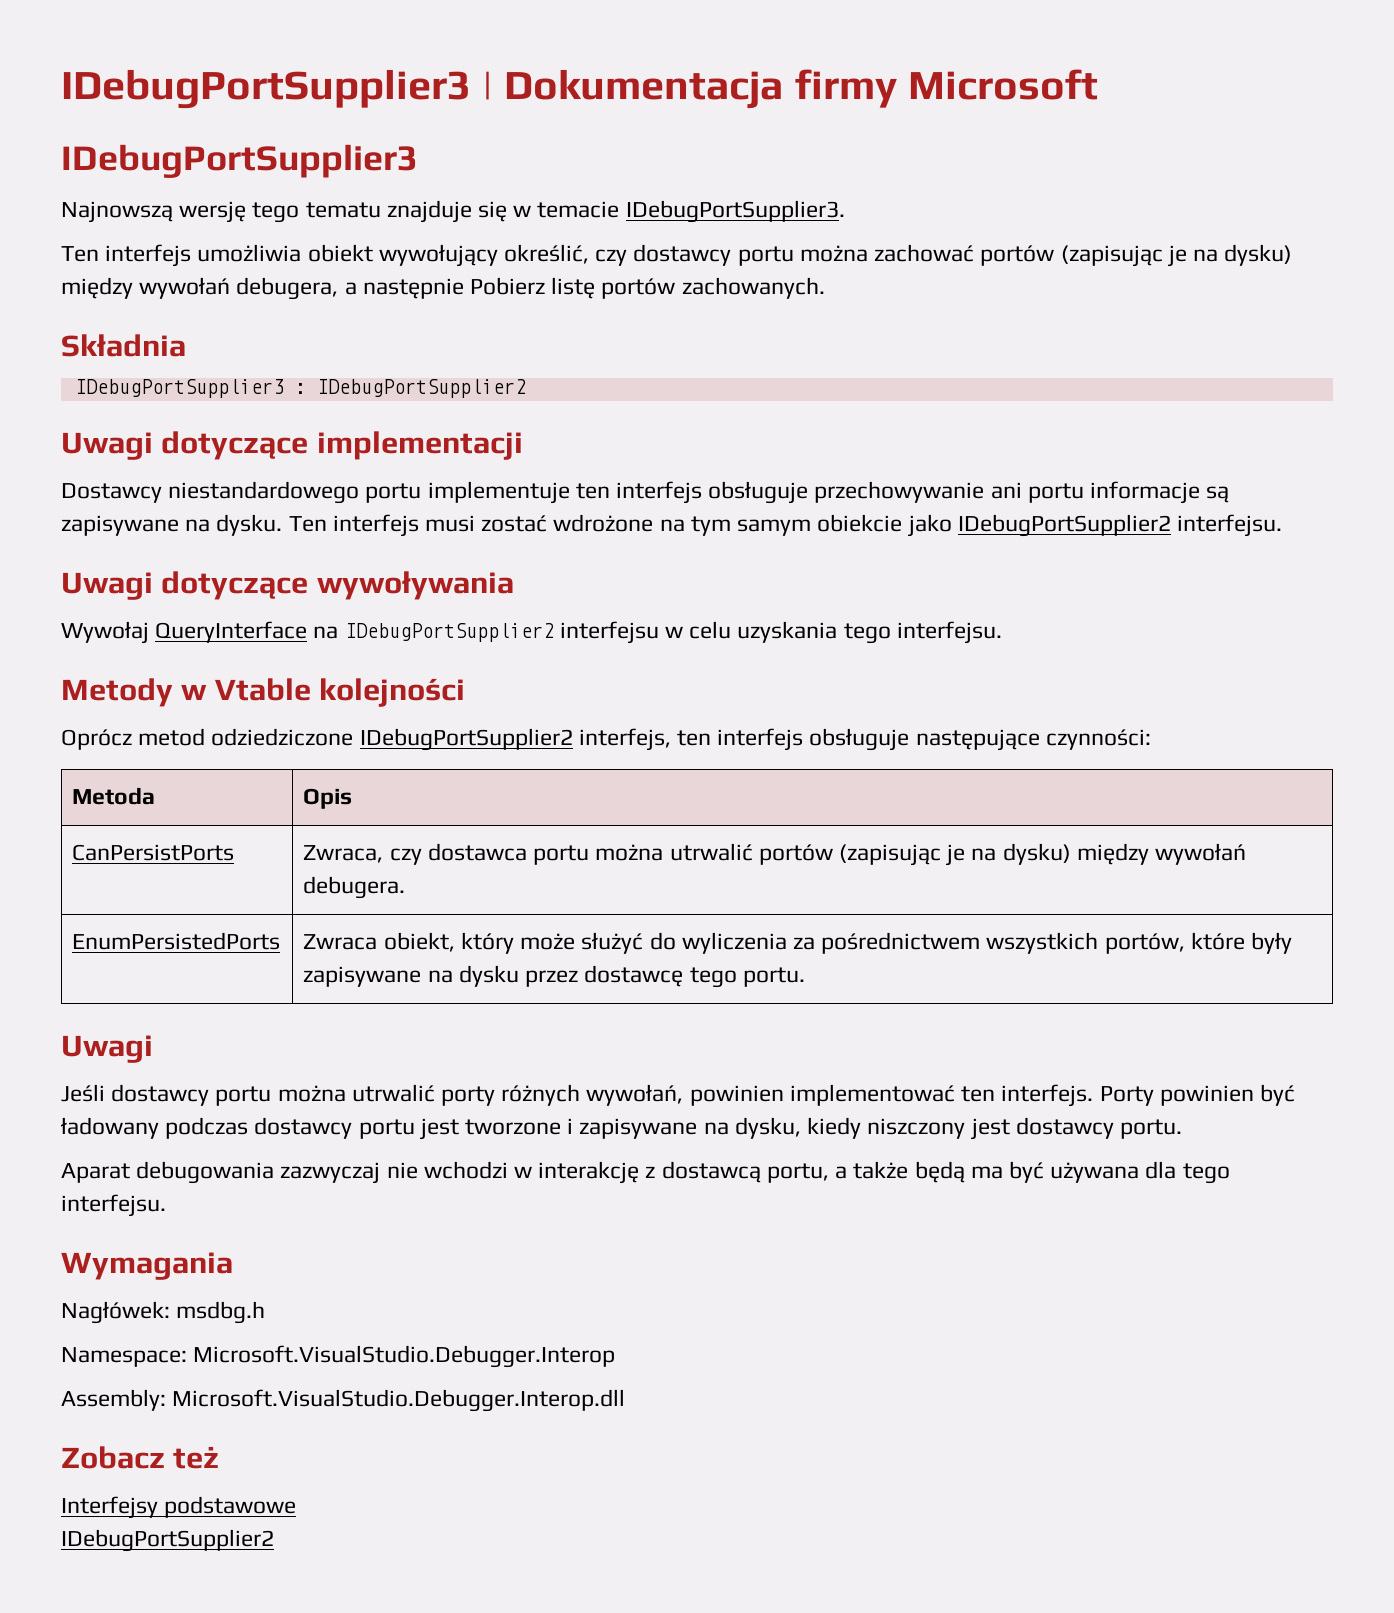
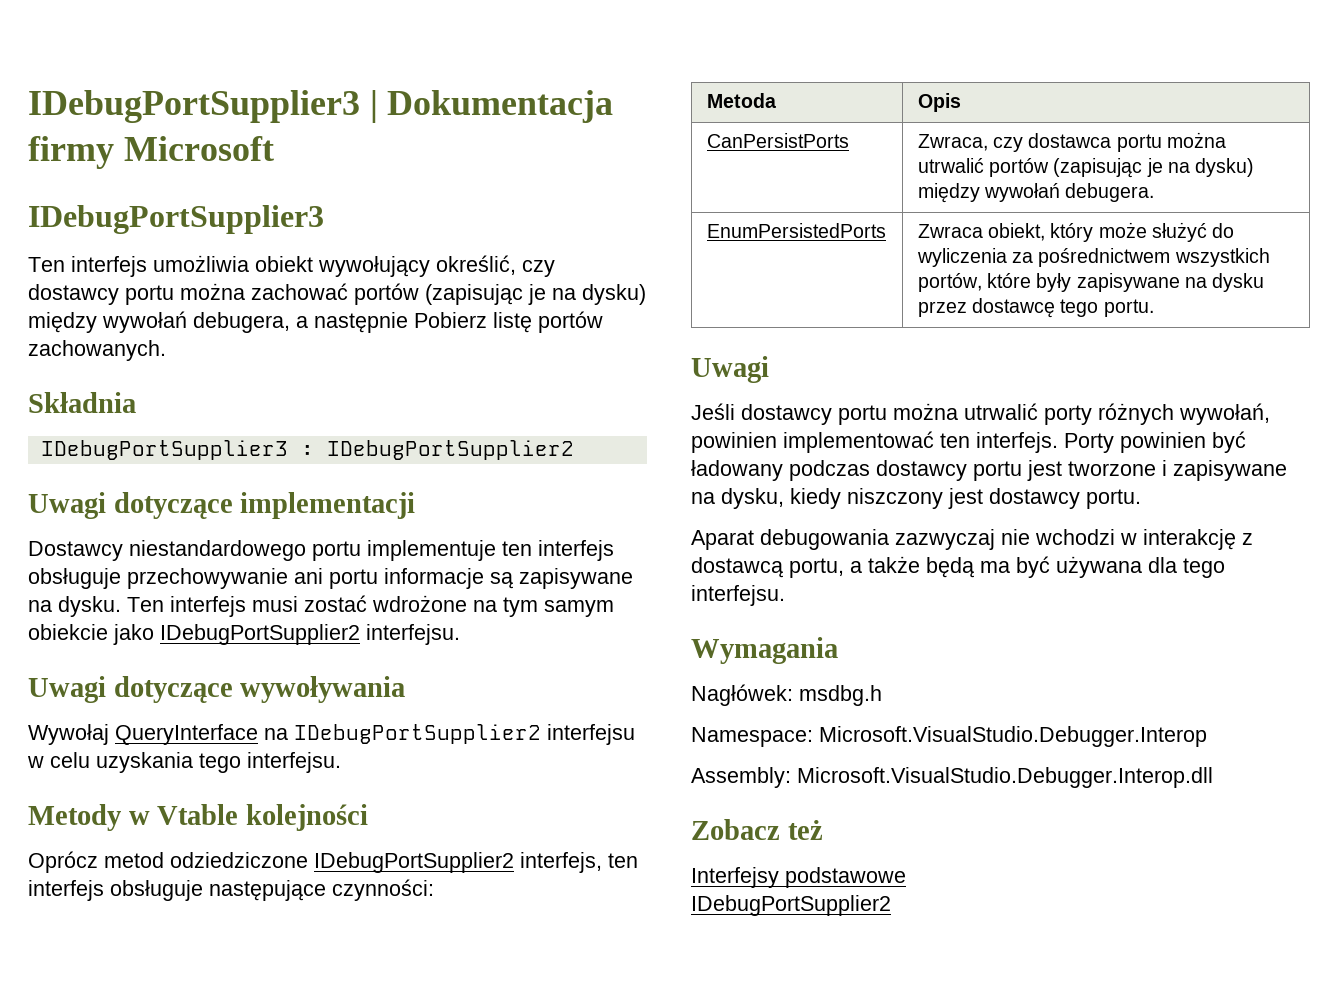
[61,200,845,223] // Najnowszą wersję tego tematu znajduje się w temacie IDebugPortSupplier3. -> (324, 219) none

